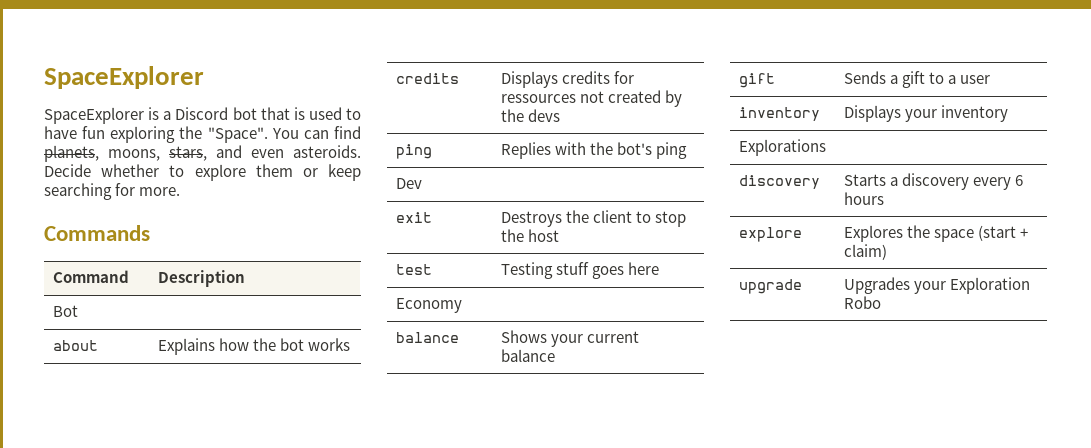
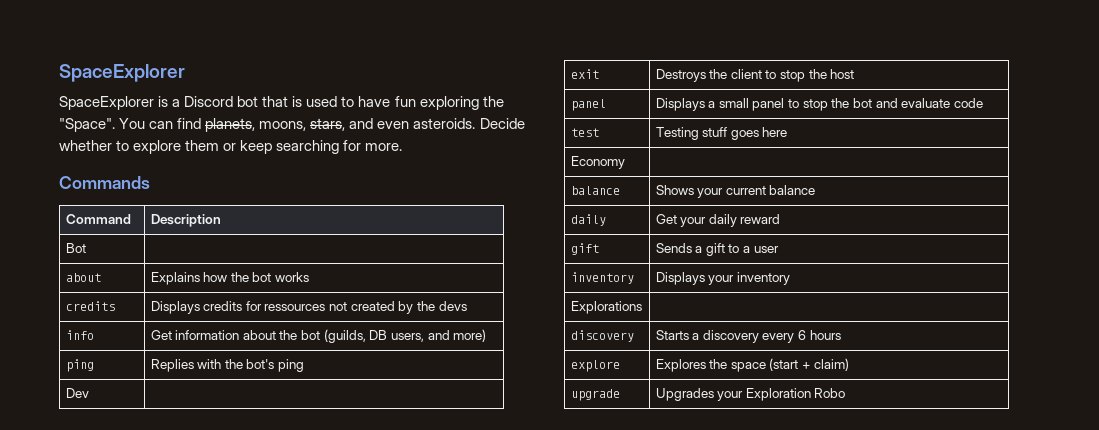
(560, 115) none -> [65,330,94,340] [150,329,487,343] // info | Get information about the bot (guilds, DB users, and more)
(559, 235) none -> [570,99,606,111] [655,98,983,111] // panel | Displays a small panel to stop the bot and evaluate code
(555, 355) none -> [570,214,606,226] [655,214,781,227] // daily | Get your daily reward

